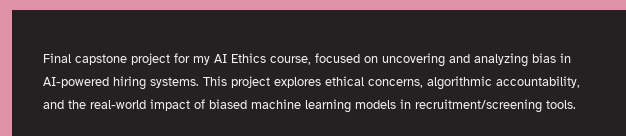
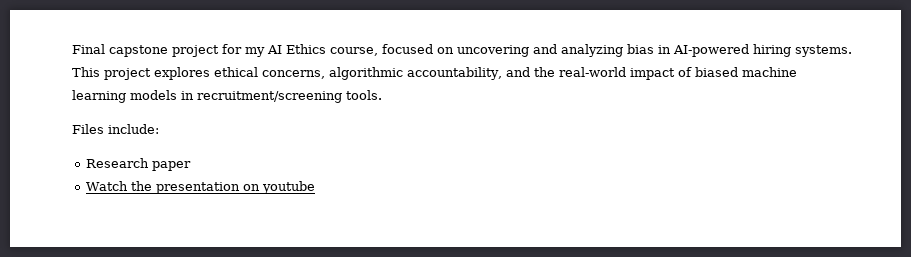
(576, 104) none -> [72,124,159,134] [86,158,192,171] [86,181,316,194] // Files include: // Research paper // Watch the presentation on youtube

